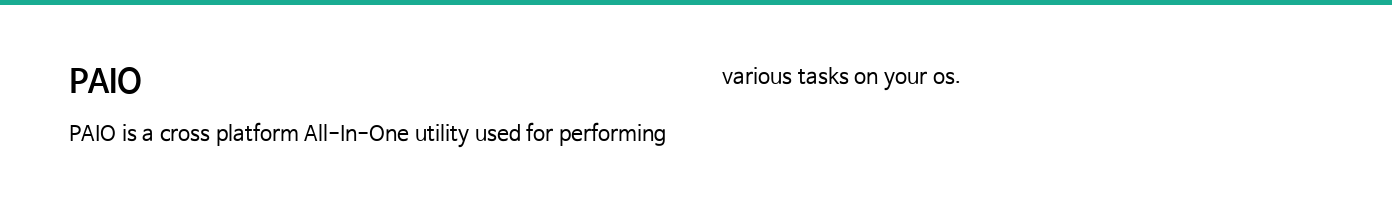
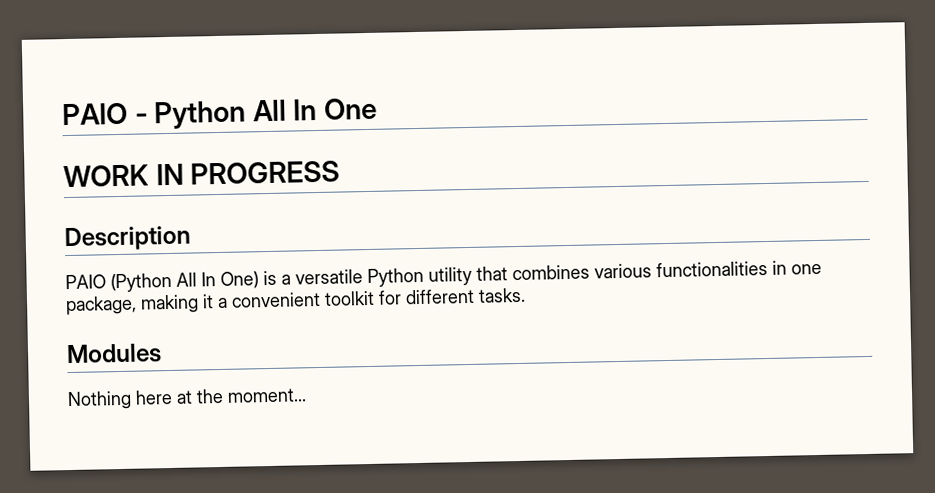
[69,67,142,94] [69,122,666,148] [722,67,961,91] PAIO // PAIO is a cross platform All-In-One utility used for performing various tasks on your os. -> [62,97,377,130] [63,160,341,188] [64,225,191,252] [65,260,822,293] [65,287,526,316] [66,343,162,365] [67,388,307,411] PAIO - Python All In One // WORK IN PROGRESS // Description // PAIO (Python All In One) is a versatile Python utility that combines various functionalities in one package, making it a convenient toolkit for different tasks. // Modules // Nothing here at the moment...

